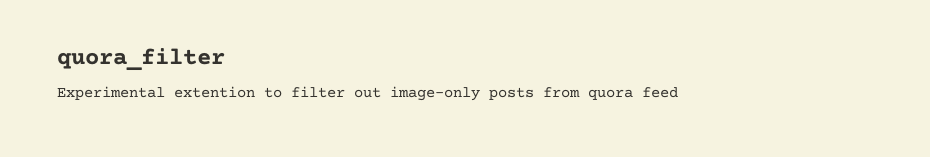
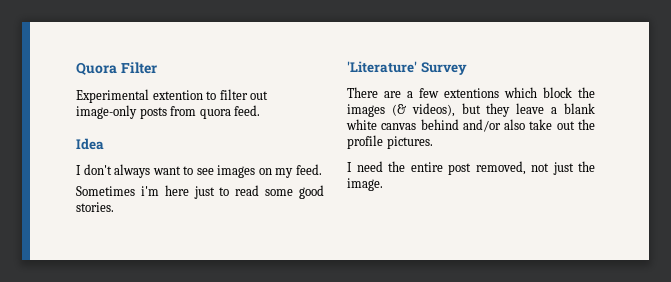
[57,48,225,71] quora_filter -> [76,62,157,75] Quora Filter
[642,87,678,98] feed -> [234,105,261,116] [76,138,104,150] [76,164,322,178] [76,185,324,199] [76,202,114,212] [347,61,467,75] [347,87,595,98] [347,103,595,117] [346,119,595,132] [347,135,433,149] [347,161,595,175] [347,178,383,191] feed. // Idea // I don't always want to see images on my feed. // Sometimes i'm here just to read some good stories. // 'Literature' Survey // There are a few extentions which block the images (& videos), but they leave a blank white canvas behind and/or also take out the profile pictures. // I need the entire post removed, not just the image.

